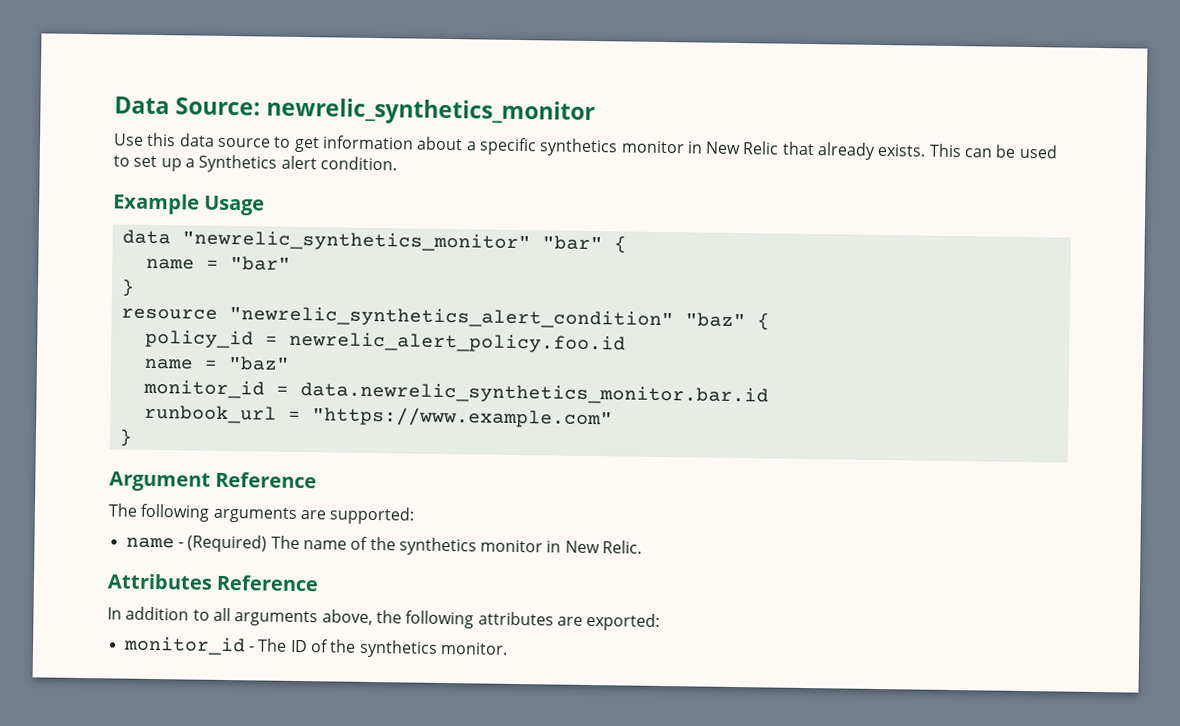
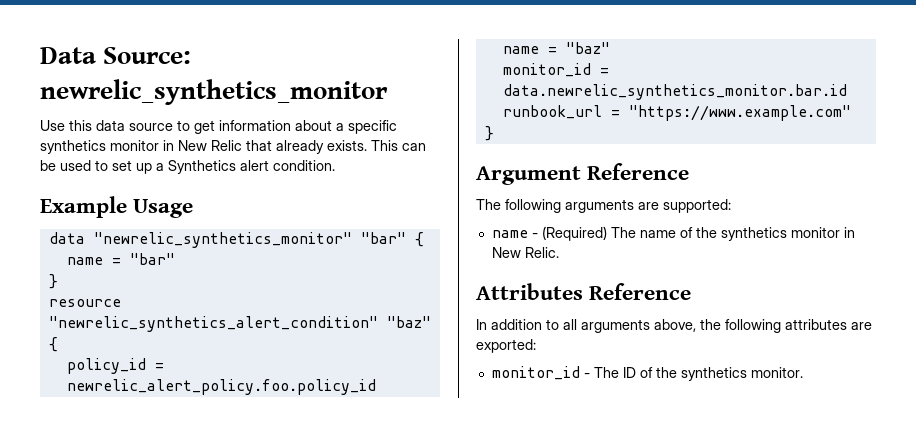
[288,331,626,354] newrelic_alert_policy.foo.id -> [66,379,376,395] newrelic_alert_policy.foo.policy_id

